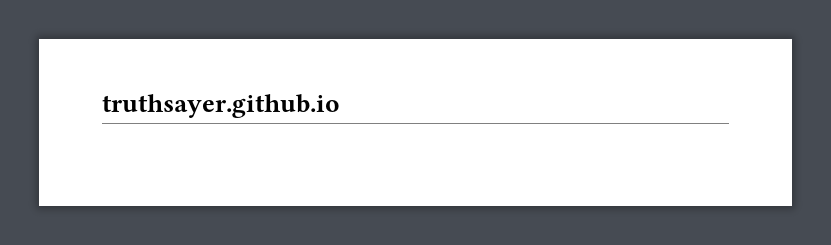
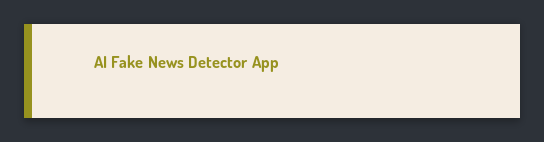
[102,94,340,118] truthsayer.github.io -> [94,55,279,72] AI Fake News Detector App

